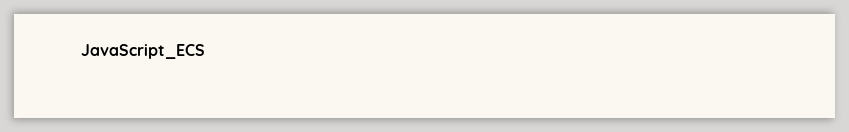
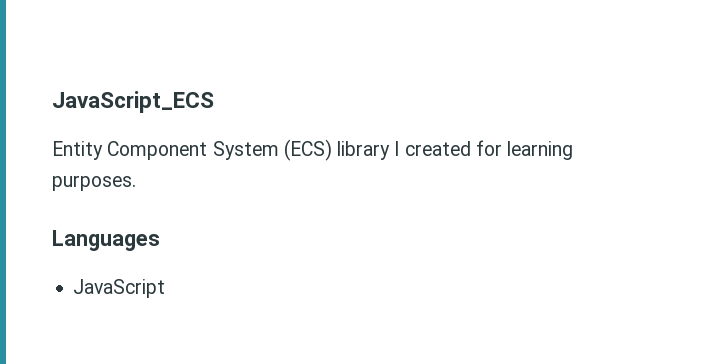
(205, 51) none -> [52,139,574,161] [52,175,136,191] [52,230,160,251] [73,279,166,298] // Entity Component System (ECS) library I created for learning purposes. // Languages // JavaScript

